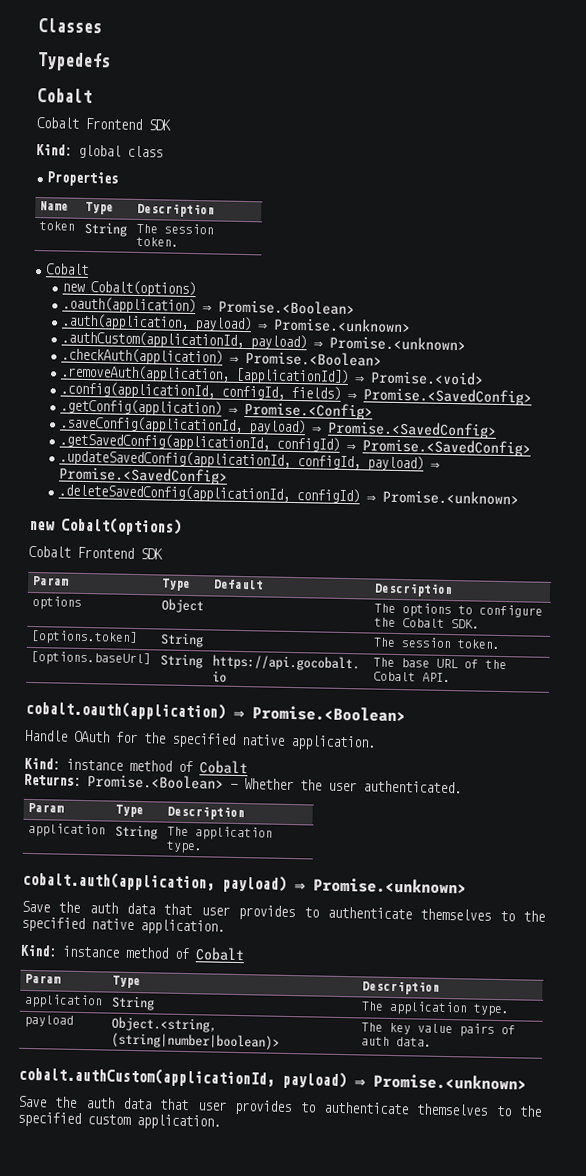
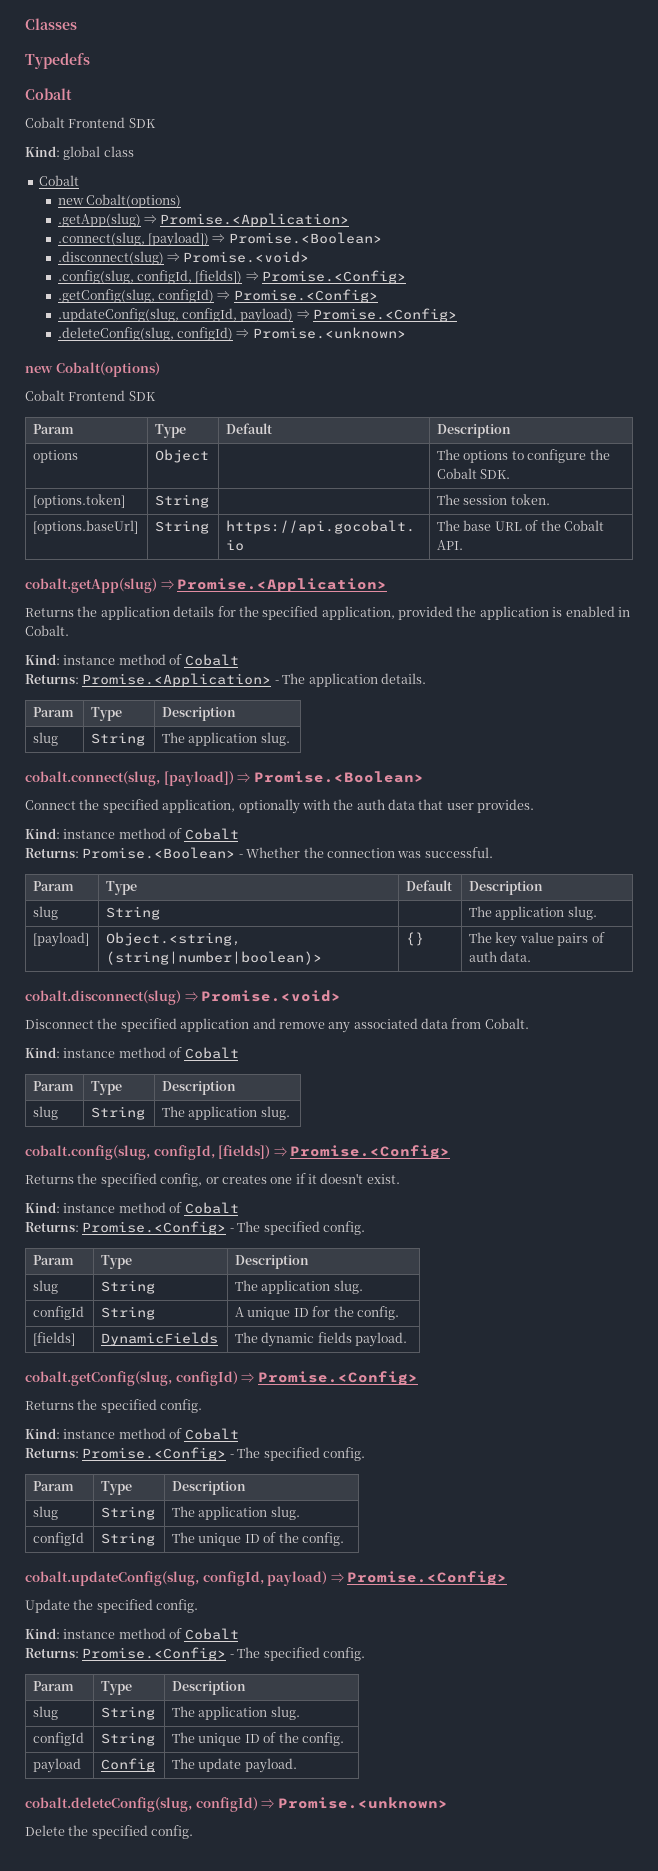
[47,171,119,187] [39,201,69,211] [84,201,114,215] [136,202,215,218] [38,221,75,231] [83,221,127,237] [135,223,214,235] [135,236,179,247] [45,263,90,276] [62,280,197,298] [62,296,356,316] [61,313,412,334] [61,330,467,352] [61,347,383,367] [60,364,485,386] [60,381,533,406] [60,398,374,420] [59,415,498,439] [59,432,532,457] [59,449,441,472] [59,466,229,485] [58,483,291,503] Properties // Name | Type | Description // token | String | The session token. // Cobalt // new Cobalt(options) // .oauth(application) ⇒ Promise.<Boolean> // .auth(application, payload) ⇒ Promise.<unknown> // .authCustom(applicationId, payload) ⇒ Promise.<unknown> // .checkAuth(application) ⇒ Promise.<Boolean> // .removeAuth(application, [applicationId]) ⇒ Promise.<void> // .config(applicationId, configId, fields) ⇒ Promise.<SavedConfig> // .getConfig(application) ⇒ Promise.<Config> // .saveConfig(applicationId, payload) ⇒ Promise.<SavedConfig> // .getSavedConfig(applicationId, configId) ⇒ Promise.<SavedConfig> // .updateSavedConfig(applicationId, configId, payload) ⇒ Promise.<SavedConfig> // .deleteSavedConfig(applicationId, -> [38,175,79,186] [57,194,182,208] [57,213,350,227] [57,232,382,247] [57,251,310,265] [57,270,407,284] [57,289,378,303] [57,308,458,323] [57,327,174,341] Cobalt // new Cobalt(options) // .getApp(slug) ⇒ Promise.<Application> // .connect(slug, [payload]) ⇒ Promise.<Boolean> // .disconnect(slug) ⇒ Promise.<void> // .config(slug, configId, [fields]) ⇒ Promise.<Config> // .getConfig(slug, configId) ⇒ Promise.<Config> // .updateConfig(slug, configId, payload) ⇒ Promise.<Config> // .deleteConfig(slug,
[25,699,406,723] [25,729,376,751] cobalt.oauth(application) ⇒ Promise.<Boolean> // Handle OAuth for the specified native application. -> [25,578,388,593] [25,606,630,620] [25,625,69,636] [25,654,239,666] [25,673,426,687] [33,707,75,717] [91,707,123,721] [162,707,237,721] [33,732,59,746] [91,732,146,746] [162,732,290,746] [25,771,424,786] [25,799,535,814] cobalt.getApp(slug) ⇒ Promise.<Application> // Returns the application details for the specified application, provided the application is enabled in Cobalt. // Kind: instance method of Cobalt // Returns: Promise.<Application> - The application details. // Param | Type | Description // slug | String | The application slug. // cobalt.connect(slug, [payload]) ⇒ Promise.<Boolean> // Connect the specified application, optionally with the auth data that user provides.
[328,780,462,794] [27,802,64,813] [114,804,144,818] [166,805,245,821] [27,822,106,838] [114,824,158,840] [166,826,273,841] [165,840,203,854] [22,870,467,895] [21,900,545,922] [21,916,225,935] user authenticated. // Param | Type | Description // application | String | The application type. // cobalt.auth(application, payload) ⇒ Promise.<unknown> // Save the auth data that user provides to authenticate themselves to the specified native application. -> [326,847,493,858] [33,881,75,891] [106,881,138,895] [406,880,453,891] [469,881,544,895] [33,906,59,920] [106,906,161,920] [469,906,597,920] [33,932,90,947] [106,932,242,946] [106,951,323,965] [406,932,425,946] [469,932,605,947] [469,951,532,962] [25,990,342,1005] [25,1018,529,1033] connection was successful. // Param | Type | Default | Description // slug | String | | The application slug. // [payload] | Object.<string, (string|number|boolean)> | {} | The key value pairs of auth data. // cobalt.disconnect(slug) ⇒ Promise.<void> // Disconnect the specified application and remove any associated data from Cobalt.
[23,993,103,1009] [110,995,155,1011] [360,1000,510,1017] application | String | The application type. -> [33,1106,59,1120] [91,1106,146,1120] [162,1106,290,1120] [25,1145,451,1160] [25,1173,400,1187] [25,1202,239,1214] [25,1221,365,1235] [33,1255,75,1265] [101,1255,133,1269] [235,1255,310,1269] [33,1280,59,1294] [101,1280,156,1294] [235,1280,363,1294] [33,1306,85,1320] [101,1306,156,1320] [235,1306,399,1320] [33,1332,76,1346] [101,1332,219,1346] [235,1332,408,1347] [25,1371,418,1386] [25,1399,203,1413] [25,1428,239,1440] [25,1447,365,1461] [33,1481,75,1491] [101,1481,133,1495] [172,1481,247,1495] [33,1506,59,1520] [101,1506,156,1520] [172,1506,300,1520] [33,1532,85,1546] [101,1532,156,1546] [172,1532,344,1546] [25,1571,508,1586] [25,1599,199,1613] [25,1628,239,1640] [25,1647,365,1661] [33,1681,75,1691] [101,1681,133,1695] [172,1681,247,1695] [33,1706,59,1720] [101,1706,156,1720] [172,1706,300,1720] [33,1732,85,1746] [101,1732,156,1746] [172,1732,344,1746] slug | String | The application slug. // cobalt.config(slug, configId, [fields]) ⇒ Promise.<Config> // Returns the specified config, or creates one if it doesn't exist. // Kind: instance method of Cobalt // Returns: Promise.<Config> - The specified config. // Param | Type | Description // slug | String | The application slug. // configId | String | A unique ID for the config. // [fields] | DynamicFields | The dynamic fields payload. // cobalt.getConfig(slug, configId) ⇒ Promise.<Config> // Returns the specified config. // Kind: instance method of Cobalt // Returns: Promise.<Config> - The specified config. // Param | Type | Description // slug | String | The application slug. // configId | String | The unique ID of the config. // cobalt.updateConfig(slug, configId, payload) ⇒ Promise.<Config> // Update the specified config. // Kind: instance method of Cobalt // Returns: Promise.<Config> - The specified config. // Param | Type | Description // slug | String | The application slug. // configId | String | The unique ID of the config.
[110,1016,217,1033] [110,1032,280,1050] [360,1022,516,1037] [360,1036,432,1047] [18,1065,527,1091] [17,1095,542,1117] [17,1111,221,1130] Object.<string, (string|number|boolean)> | The key value pairs of auth data. // cobalt.authCustom(applicationId, payload) ⇒ Promise.<unknown> // Save the auth data that user provides to authenticate themselves to the specified custom application. -> [101,1758,156,1772] [172,1758,297,1773] [25,1797,448,1812] [25,1825,194,1839] Config | The update payload. // cobalt.deleteConfig(slug, configId) ⇒ Promise.<unknown> // Delete the specified config.

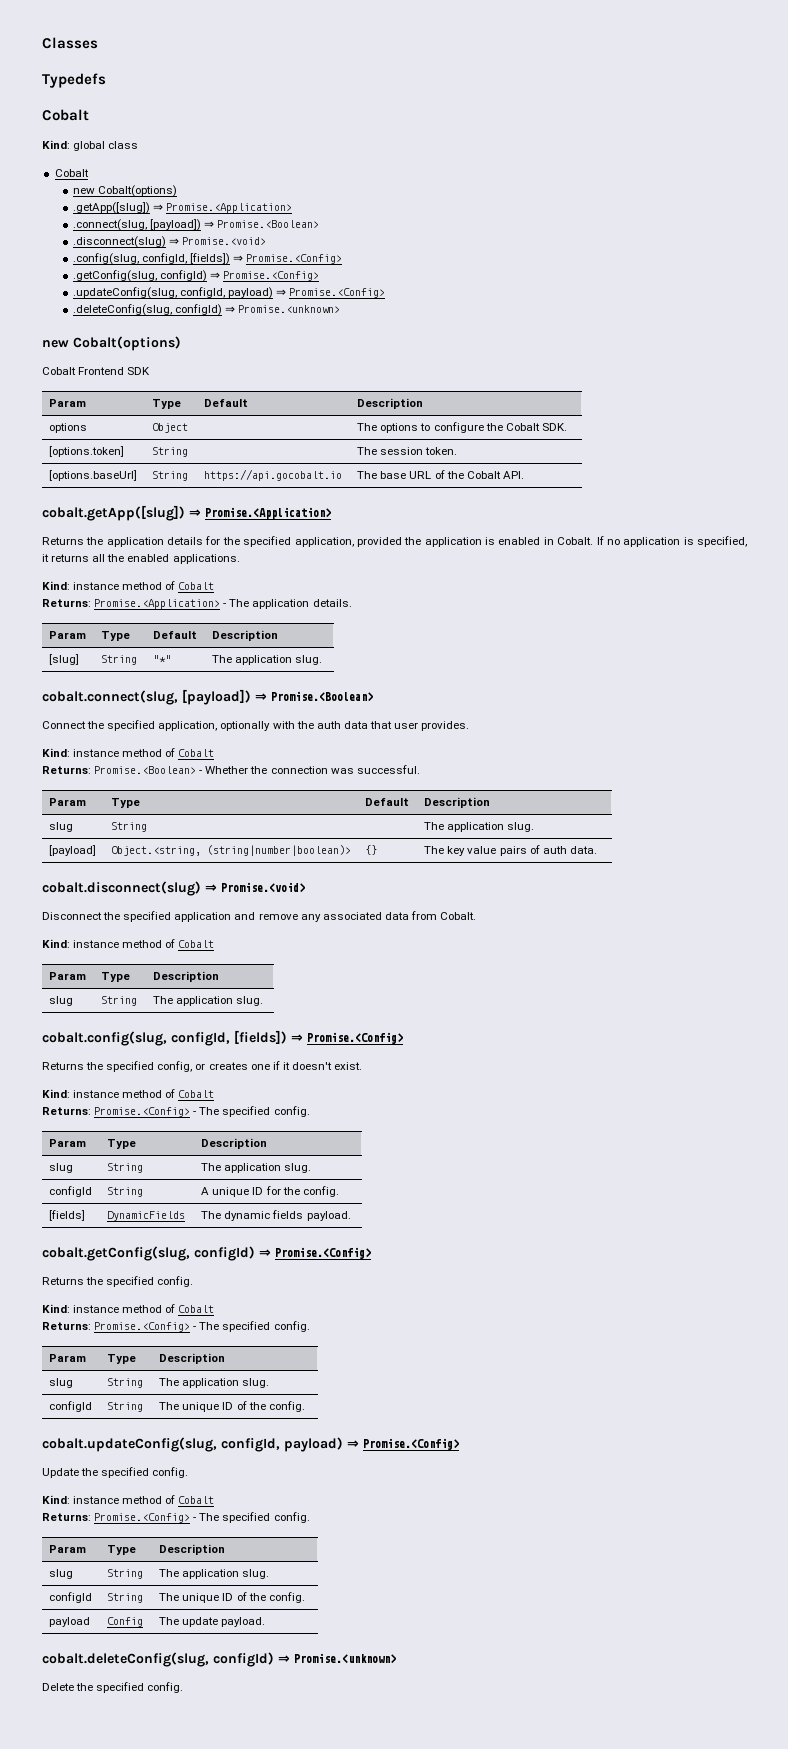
[25,117,156,128] // Cobalt Frontend SDK -> (89, 115) none
[57,213,141,227] .getApp(slug) -> [72,202,150,214] .getApp([slug])
[25,578,157,593] cobalt.getApp(slug) -> [42,505,185,521] cobalt.getApp([slug])
(69, 630) none -> [596,536,747,547] [42,554,240,564] If no application is specified, it returns all the enabled applications.
[162,707,237,721] [33,732,59,746] [91,732,146,746] | Description // slug | String -> [153,631,198,639] [212,630,279,641] [49,654,80,665] [101,655,138,665] [153,655,172,663] | Default | Description // [slug] | String | "*"

